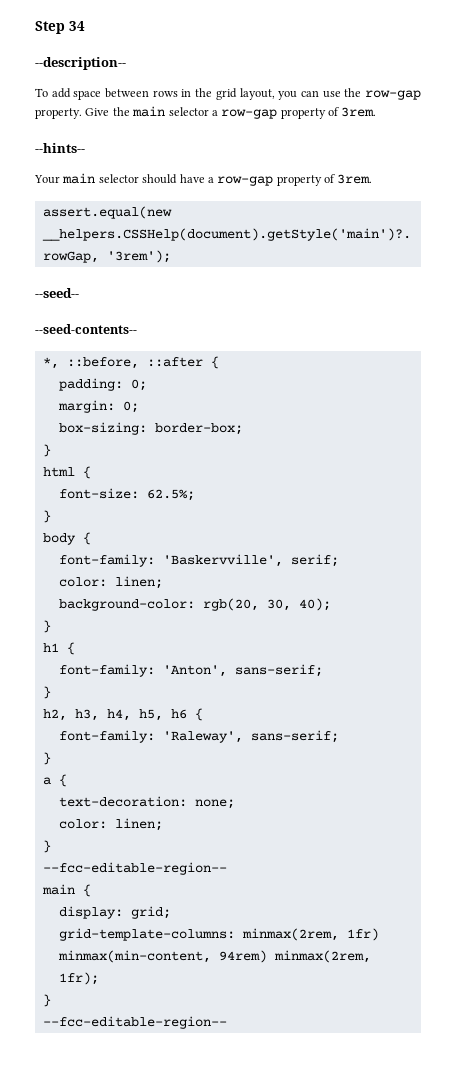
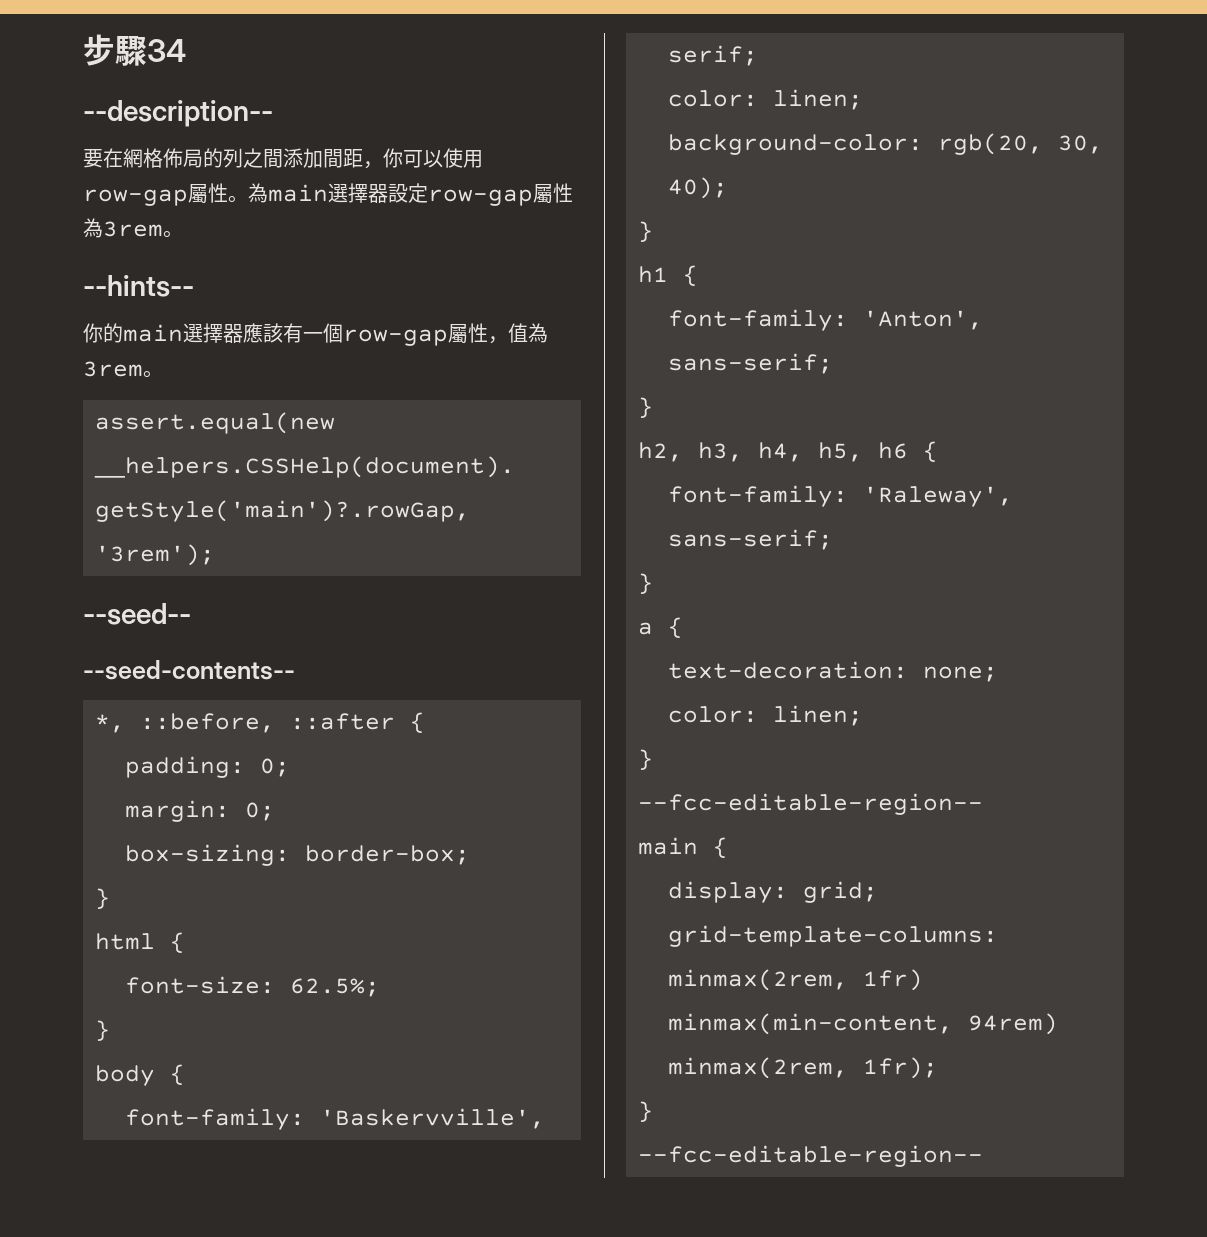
[35,21,65,34] Step -> [83,34,147,66] 步驟
[35,88,421,100] [35,106,377,119] [35,143,85,153] [34,173,373,186] To add space between rows in the grid layout, you can use the row-gap property. Give the main selector a row-gap property of 3rem. // --hints-- // Your main selector should have a row-gap property of 3rem. -> [83,148,483,169] [83,183,573,206] [83,218,183,238] [83,275,194,297] [83,323,548,346] [83,361,163,378] 要在網格佈局的列之間添加間距，你可以使用row-gap屬性。為main選擇器設定row-gap屬性為3rem。 // --hints-- // 你的main選擇器應該有一個row-gap屬性，值為3rem。

